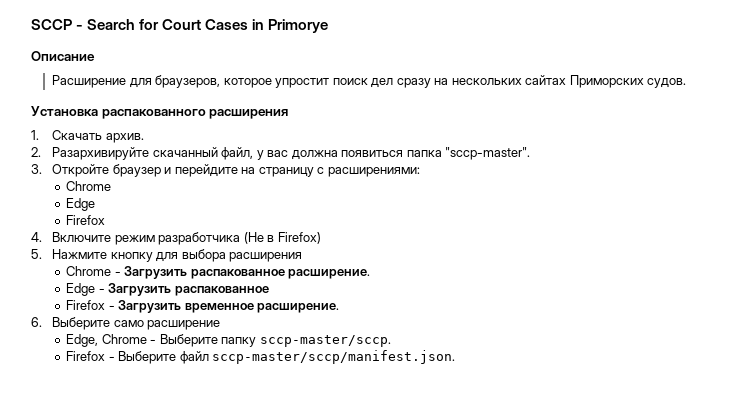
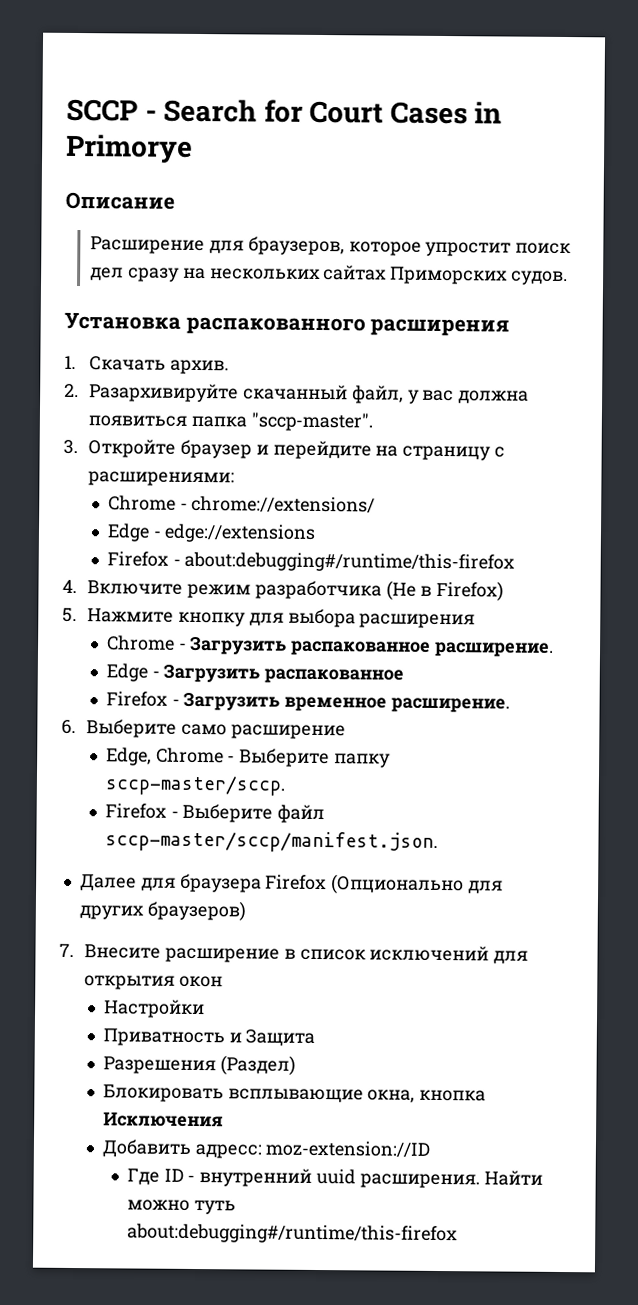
[66,198,96,211] [66,215,106,225] // Edge // Firefox -> [179,495,376,514] [106,523,317,543] [106,551,516,573] - chrome://extensions/ // Edge - edge://extensions // Firefox - about:debugging#/runtime/this-firefox
(456, 357) none -> [79,873,504,896] [78,900,246,922] [59,943,529,964] [83,975,223,990] [103,999,205,1019] [102,1028,316,1047] [102,1055,296,1076] [102,1084,487,1103] [102,1112,224,1128] [101,1139,431,1159] [126,1168,543,1189] [126,1199,236,1215] [126,1223,458,1245] // Далее для браузера Firefox (Опционально для других браузеров) // 7. Внесите расширение в список исключений для открытия окон // Настройки // Приватность и Защита // Разрешения (Раздел) // Блокировать всплывающие окна, кнопка Исключения // Добавить адресс: moz-extension://ID // Где ID - внутренний uuid расширения. Найти можно туть about:debugging#/runtime/this-firefox

